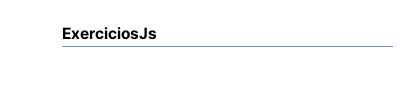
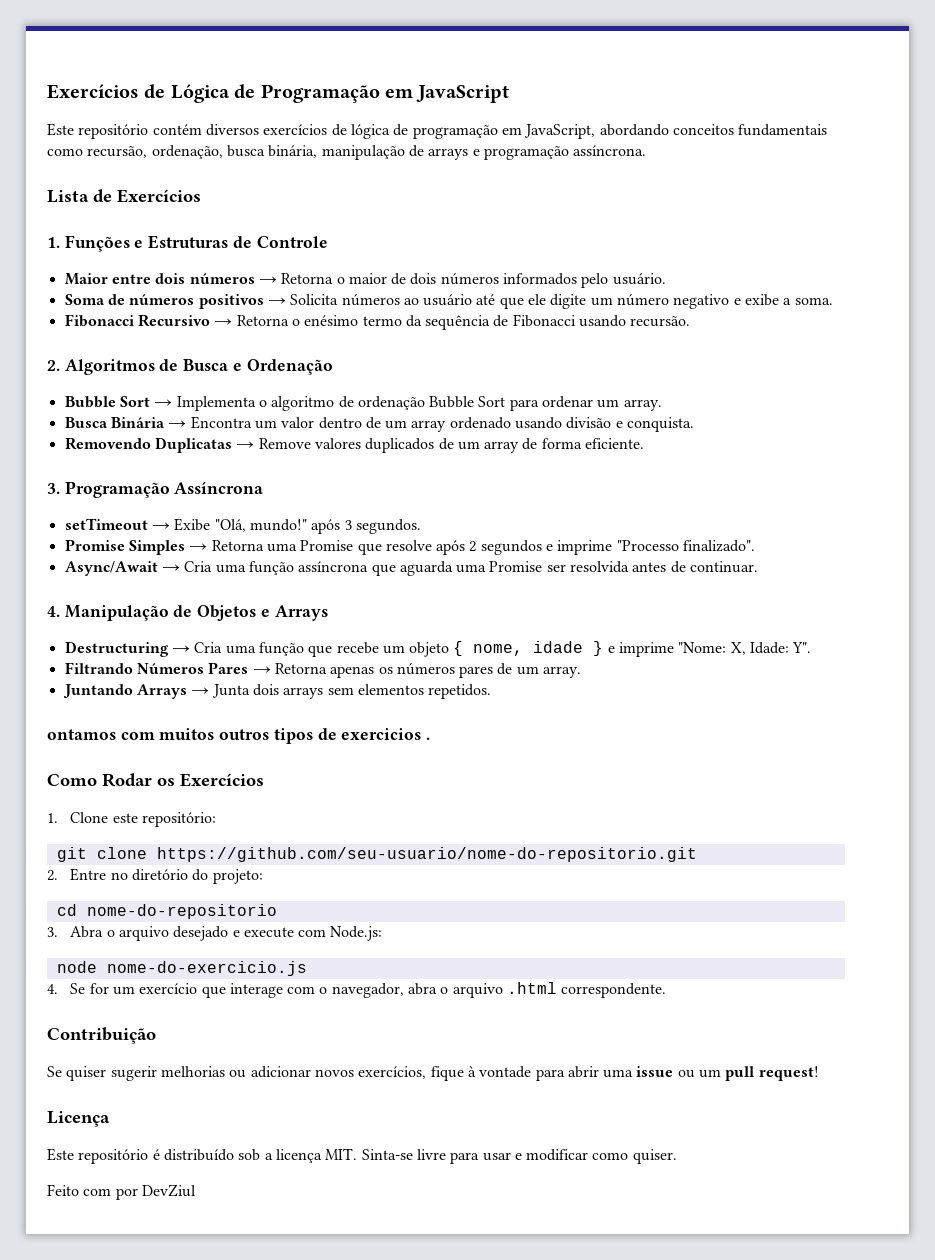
[62,27,157,40] ExerciciosJs -> [47,84,510,103] [47,123,828,139] [47,145,647,160] [47,189,201,203] [47,235,328,252] [64,273,666,288] [64,294,833,309] [64,314,691,330] [47,359,333,375] [64,396,662,411] [64,416,695,432] [64,437,645,453] [47,481,264,498] [64,518,421,534] [64,539,756,555] [64,561,759,576] [47,605,328,621] [64,641,812,657] [64,662,582,678] [62,684,492,699] [47,728,431,744] [47,773,264,787] [47,812,216,827] [56,847,697,862] [47,868,263,884] [56,904,277,919] [47,926,383,941] [56,961,307,976] [47,982,667,998] [47,1027,156,1044] [47,1066,819,1081] [47,1111,110,1127] [47,1148,677,1164] [47,1184,196,1200] Exercícios de Lógica de Programação em JavaScript // Este repositório contém diversos exercícios de lógica de programação em JavaScript, abordando conceitos fundamentais como recursão, ordenação, busca binária, manipulação de arrays e programação assíncrona. // Lista de Exercícios // 1. Funções e Estruturas de Controle // Maior entre dois números → Retorna o maior de dois números informados pelo usuário. // Soma de números positivos → Solicita números ao usuário até que ele digite um número negativo e exibe a soma. // Fibonacci Recursivo → Retorna o enésimo termo da sequência de Fibonacci usando recursão. // 2. Algoritmos de Busca e Ordenação // Bubble Sort → Implementa o algoritmo de ordenação Bubble Sort para ordenar um array. // Busca Binária → Encontra um valor dentro de um array ordenado usando divisão e conquista. // Removendo Duplicatas → Remove valores duplicados de um array de forma eficiente. // 3. Programação Assíncrona // setTimeout → Exibe "Olá, mundo!" após 3 segundos. // Promise Simples → Retorna uma Promise que resolve após 2 segundos e imprime "Processo finalizado". // Async/Await → Cria uma função assíncrona que aguarda uma Promise ser resolvida antes de continuar. // 4. Manipulação de Objetos e Arrays // Destructuring → Cria uma função que recebe um objeto { nome, idade } e imprime "Nome: X, Idade: Y". // Filtrando Números Pares → Retorna apenas os números pares de um array. // Juntando Arrays → Junta dois arrays sem elementos repetidos. // ontamos com muitos outros tipos de exercicios . // Como Rodar os Exercícios // 1. Clone este repositório: // git clone https://github.com/seu-usuario/nome-do-repositorio.git // 2. Entre no diretório do projeto: // cd nome-do-repositorio // 3. Abra o arquivo desejado e execute com Node.js: // node nome-do-exercicio.js // 4. Se for um exercício que interage com o navegador, abra o arquivo .html correspondente. // Contribuição // Se quiser sugerir melhorias ou adicionar novos exercícios, fique à vontade para abrir uma issue ou um pull request! // Licença // Este repositório é distribuído sob a licença MIT. Sinta-se livre para usar e modificar como quiser. // Feito com por DevZiul

